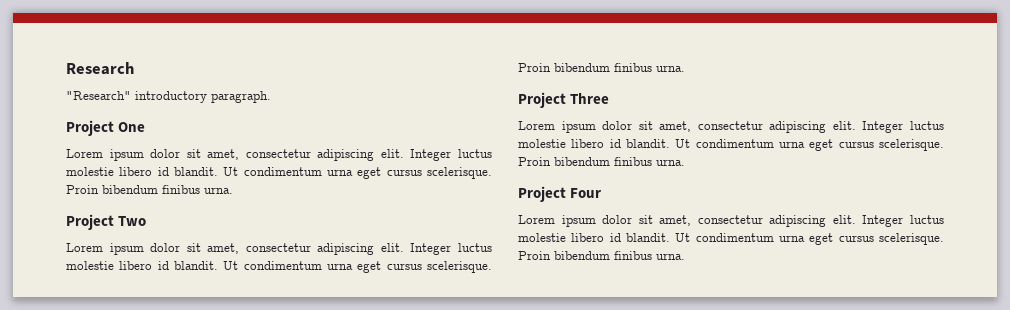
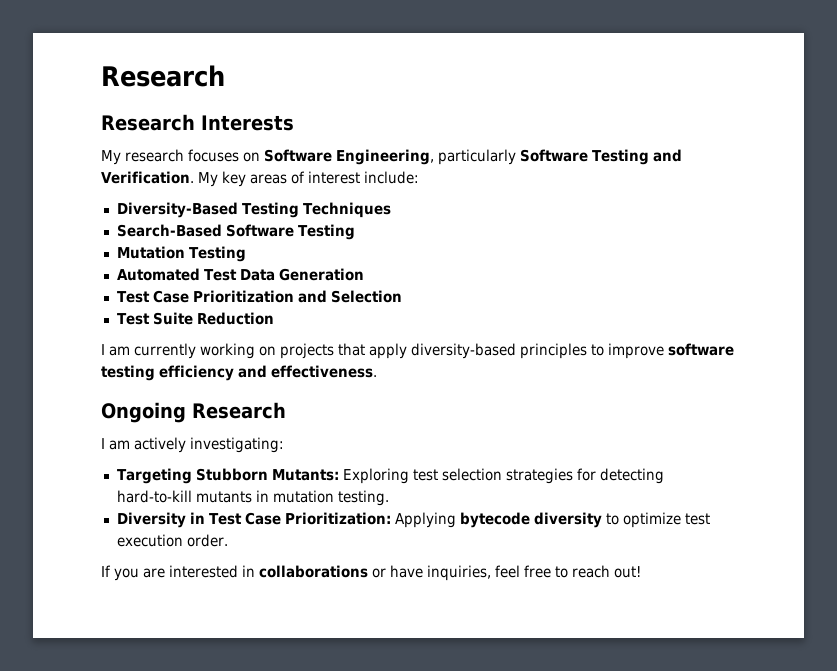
[66,62,134,75] [66,91,271,103] [66,120,146,136] [66,149,492,161] [66,167,492,179] [66,185,233,194] [66,214,147,230] [66,243,492,255] [66,261,492,273] [518,63,685,72] [518,92,610,108] [518,121,944,133] [518,139,944,151] [518,157,685,166] [518,186,602,202] [518,215,944,227] [518,233,944,245] [518,251,685,260] Research // "Research" introductory paragraph. // Project One // Lorem ipsum dolor sit amet, consectetur adipiscing elit. Integer luctus molestie libero id blandit. Ut condimentum urna eget cursus scelerisque. Proin bibendum finibus urna. // Project Two // Lorem ipsum dolor sit amet, consectetur adipiscing elit. Integer luctus molestie libero id blandit. Ut condimentum urna eget cursus scelerisque. Proin bibendum finibus urna. // Project Three // Lorem ipsum dolor sit amet, consectetur adipiscing elit. Integer luctus molestie libero id blandit. Ut condimentum urna eget cursus scelerisque. Proin bibendum finibus urna. // Project Four // Lorem ipsum dolor sit amet, consectetur adipiscing elit. Integer luctus molestie libero id blandit. Ut condimentum urna eget cursus scelerisque. Proin bibendum finibus urna. -> [101,65,225,87] [101,114,294,131] [101,149,682,165] [101,171,419,187] [116,202,391,218] [116,224,355,240] [116,246,246,262] [116,268,364,281] [116,290,402,303] [116,312,274,325] [101,343,734,359] [101,365,377,381] [101,402,286,423] [101,437,284,453] [116,468,664,484] [116,490,389,506] [116,512,710,528] [116,534,228,547] [101,565,641,581] Research // Research Interests // My research focuses on Software Engineering, particularly Software Testing and Verification. My key areas of interest include: // Diversity-Based Testing Techniques // Search-Based Software Testing // Mutation Testing // Automated Test Data Generation // Test Case Prioritization and Selection // Test Suite Reduction // I am currently working on projects that apply diversity-based principles to improve software testing efficiency and effectiveness. // Ongoing Research // I am actively investigating: // Targeting Stubborn Mutants: Exploring test selection strategies for detecting hard-to-kill mutants in mutation testing. // Diversity in Test Case Prioritization: Applying bytecode diversity to optimize test execution order. // If you are interested in collaborations or have inquiries, feel free to reach out!

